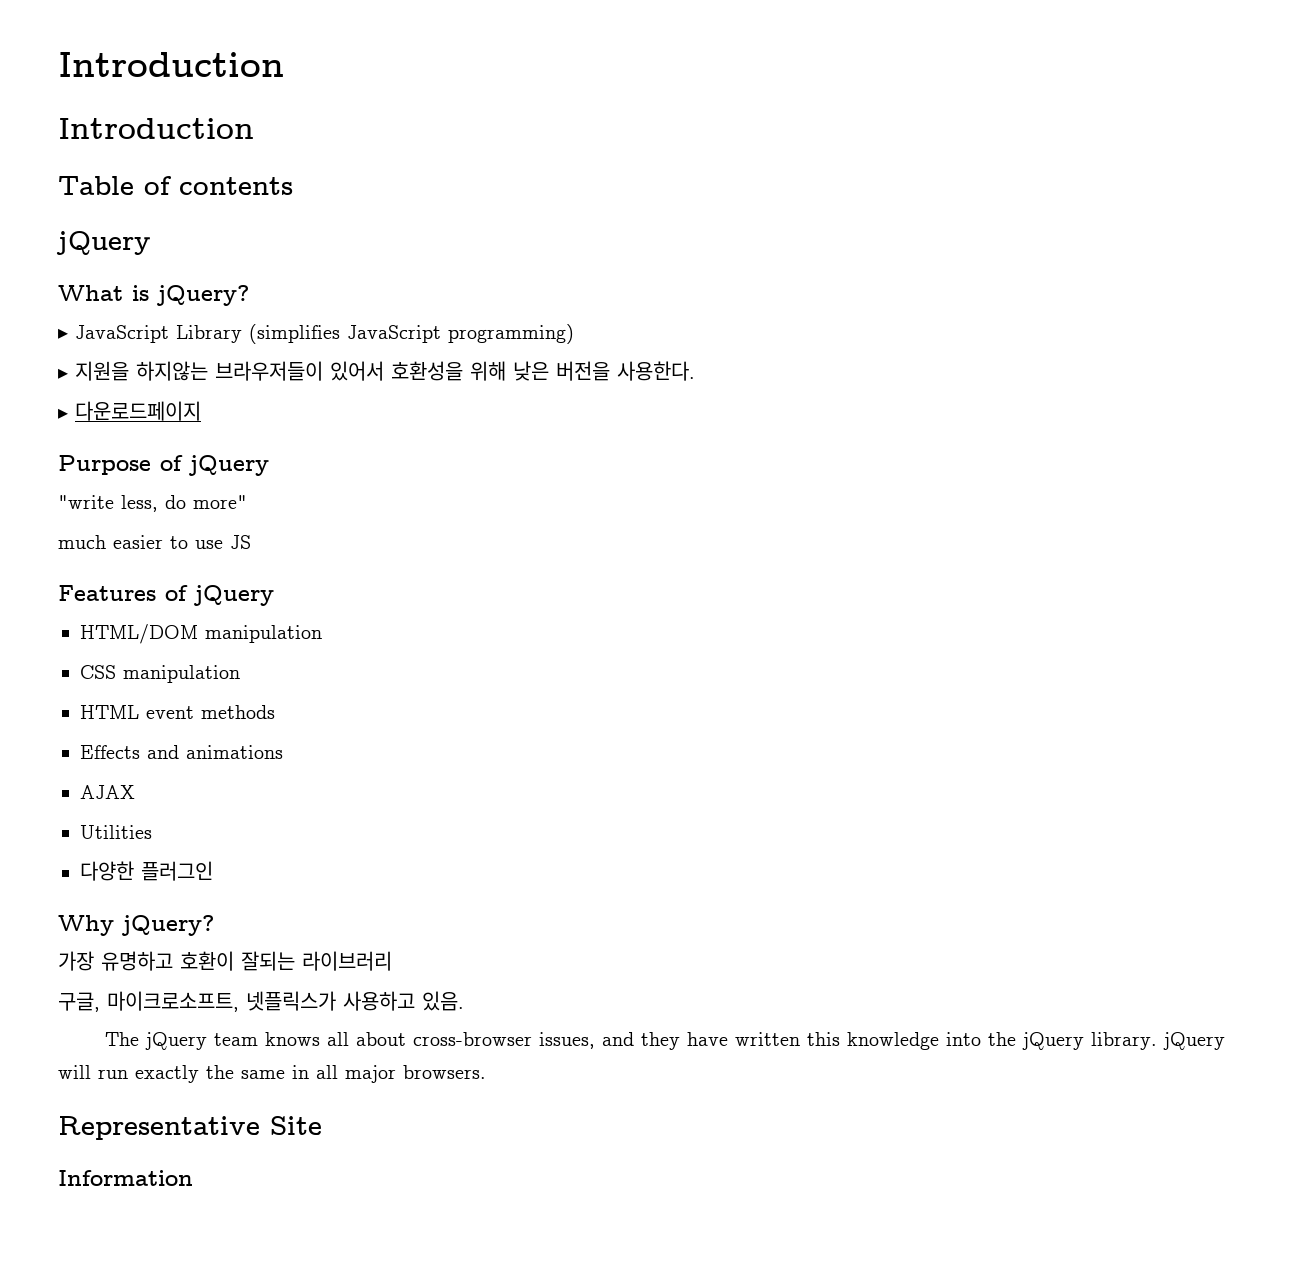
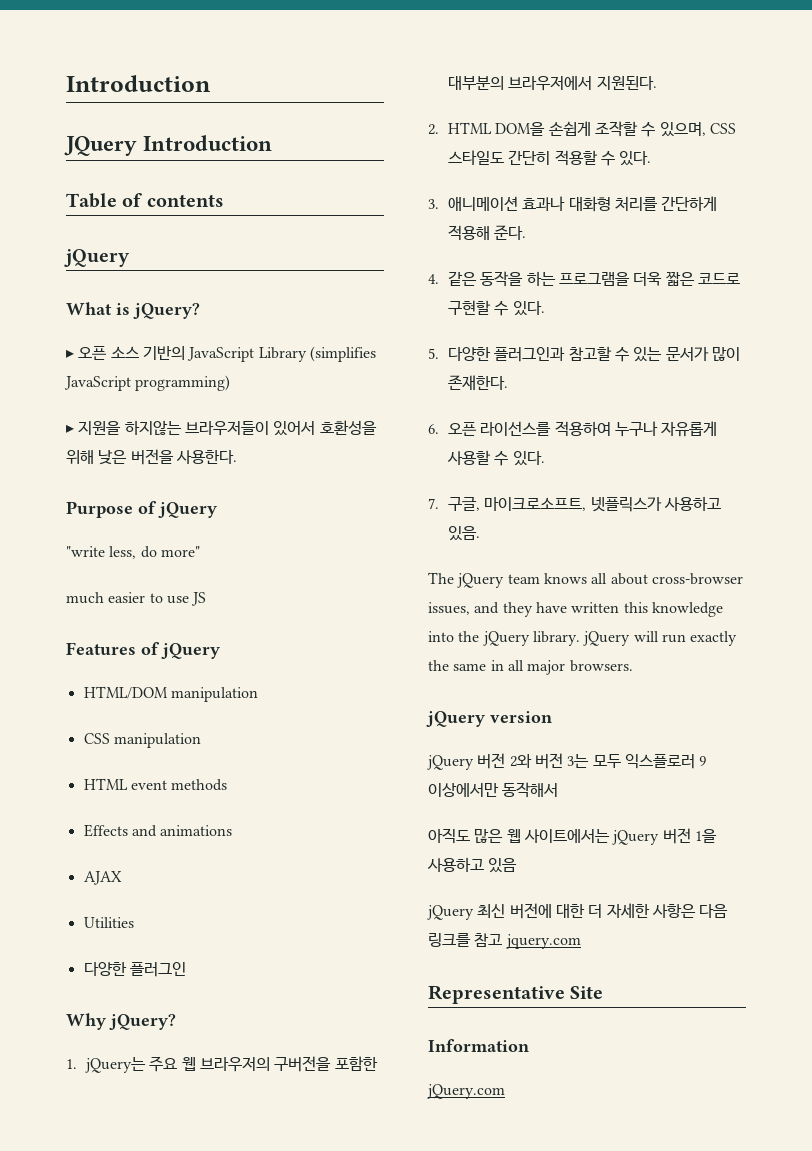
[58,52,284,77] Introduction // -> [66,75,211,92] [64,136,137,156] Introduction // JQuery
(68, 333) none -> [78,346,185,360] 오픈 소스 기반의
[58,401,201,421] // ▸ 다운로드페이지 -> (237, 456) none
[58,951,392,971] 가장 유명하고 호환이 잘되는 라이브러리 // -> [66,1056,378,1073] [447,76,657,91] [428,121,736,137] [447,150,652,166] [428,196,718,212] [447,225,527,241] [428,271,740,287] [447,300,545,316] [428,346,740,362] [447,375,508,390] [428,421,718,437] [446,450,545,466] [428,498,439,509] 1. jQuery는 주요 웹 브라우저의 구버전을 포함한 대부분의 브라우저에서 지원된다. // 2. HTML DOM을 손쉽게 조작할 수 있으며, CSS 스타일도 간단히 적용할 수 있다. // 3. 애니메이션 효과나 대화형 처리를 간단하게 적용해 준다. // 4. 같은 동작을 하는 프로그램을 더욱 짧은 코드로 구현할 수 있다. // 5. 다양한 플러그인과 참고할 수 있는 문서가 많이 존재한다. // 6. 오픈 라이선스를 적용하여 누구나 자유롭게 사용할 수 있다. // 7.
(486, 1072) none -> [426,711,552,727] [427,753,707,770] [428,782,559,798] [428,828,717,845] [427,857,518,873] [427,903,729,920] [428,933,581,949] // jQuery version // jQuery 버전 2와 버전 3는 모두 익스플로러 9 이상에서만 동작해서 // 아직도 많은 웹 사이트에서는 jQuery 버전 1을 사용하고 있음 // jQuery 최신 버전에 대한 더 자세한 사항은 다음 링크를 참고 jquery.com
(193, 1178) none -> [427,1084,505,1099] // jQuery.com

